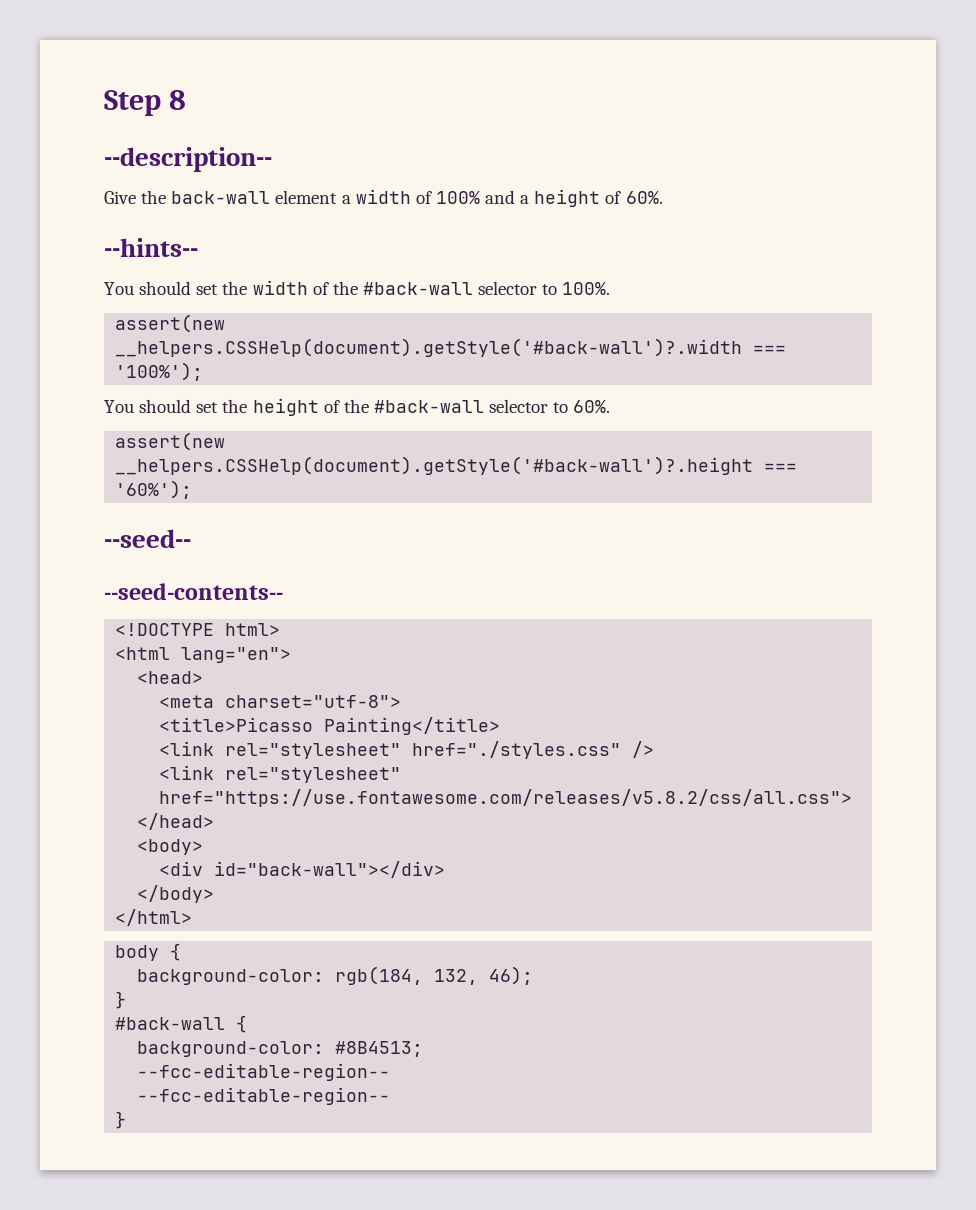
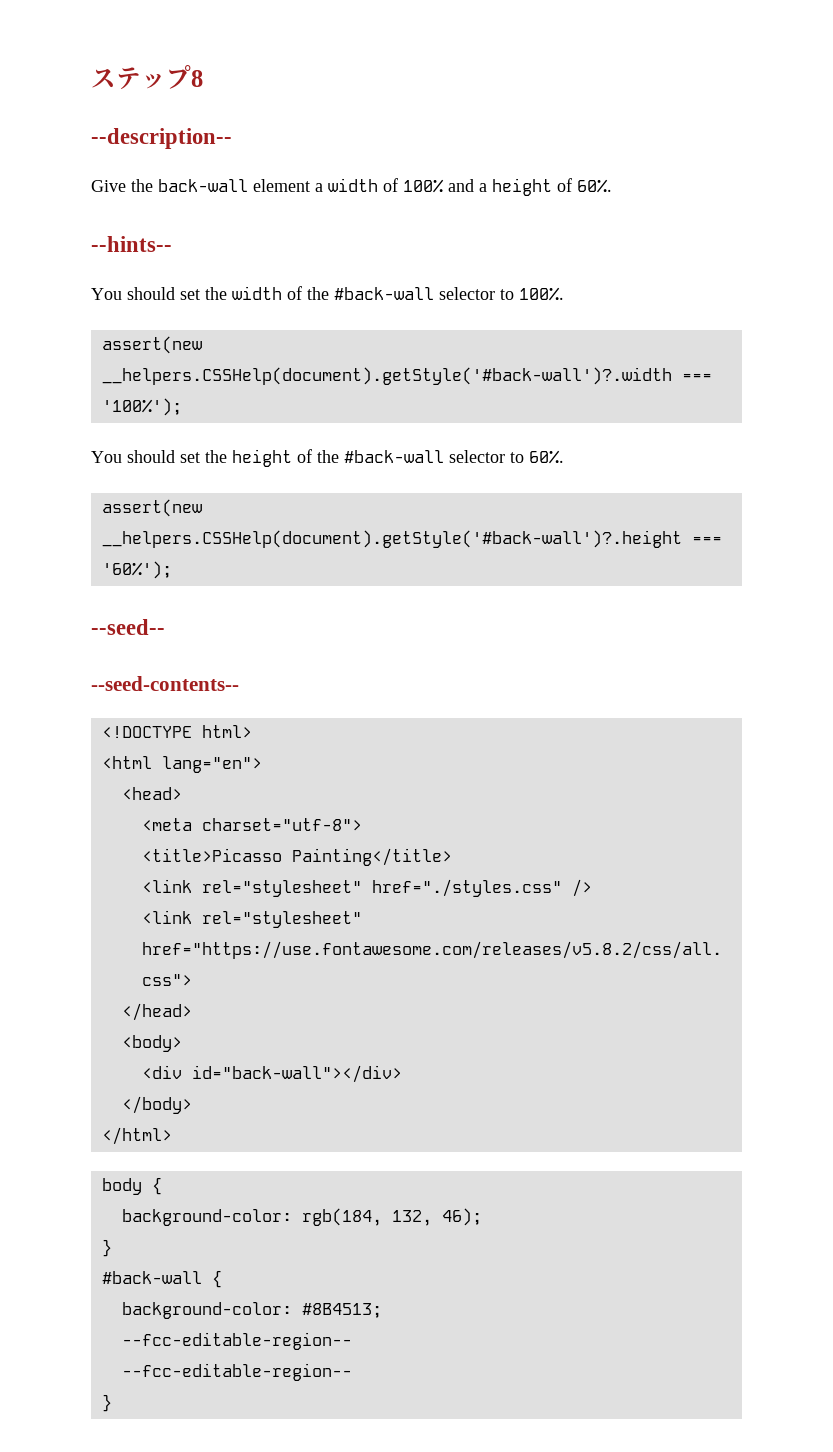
[104,90,161,116] Step -> [91,65,191,90] ステップ

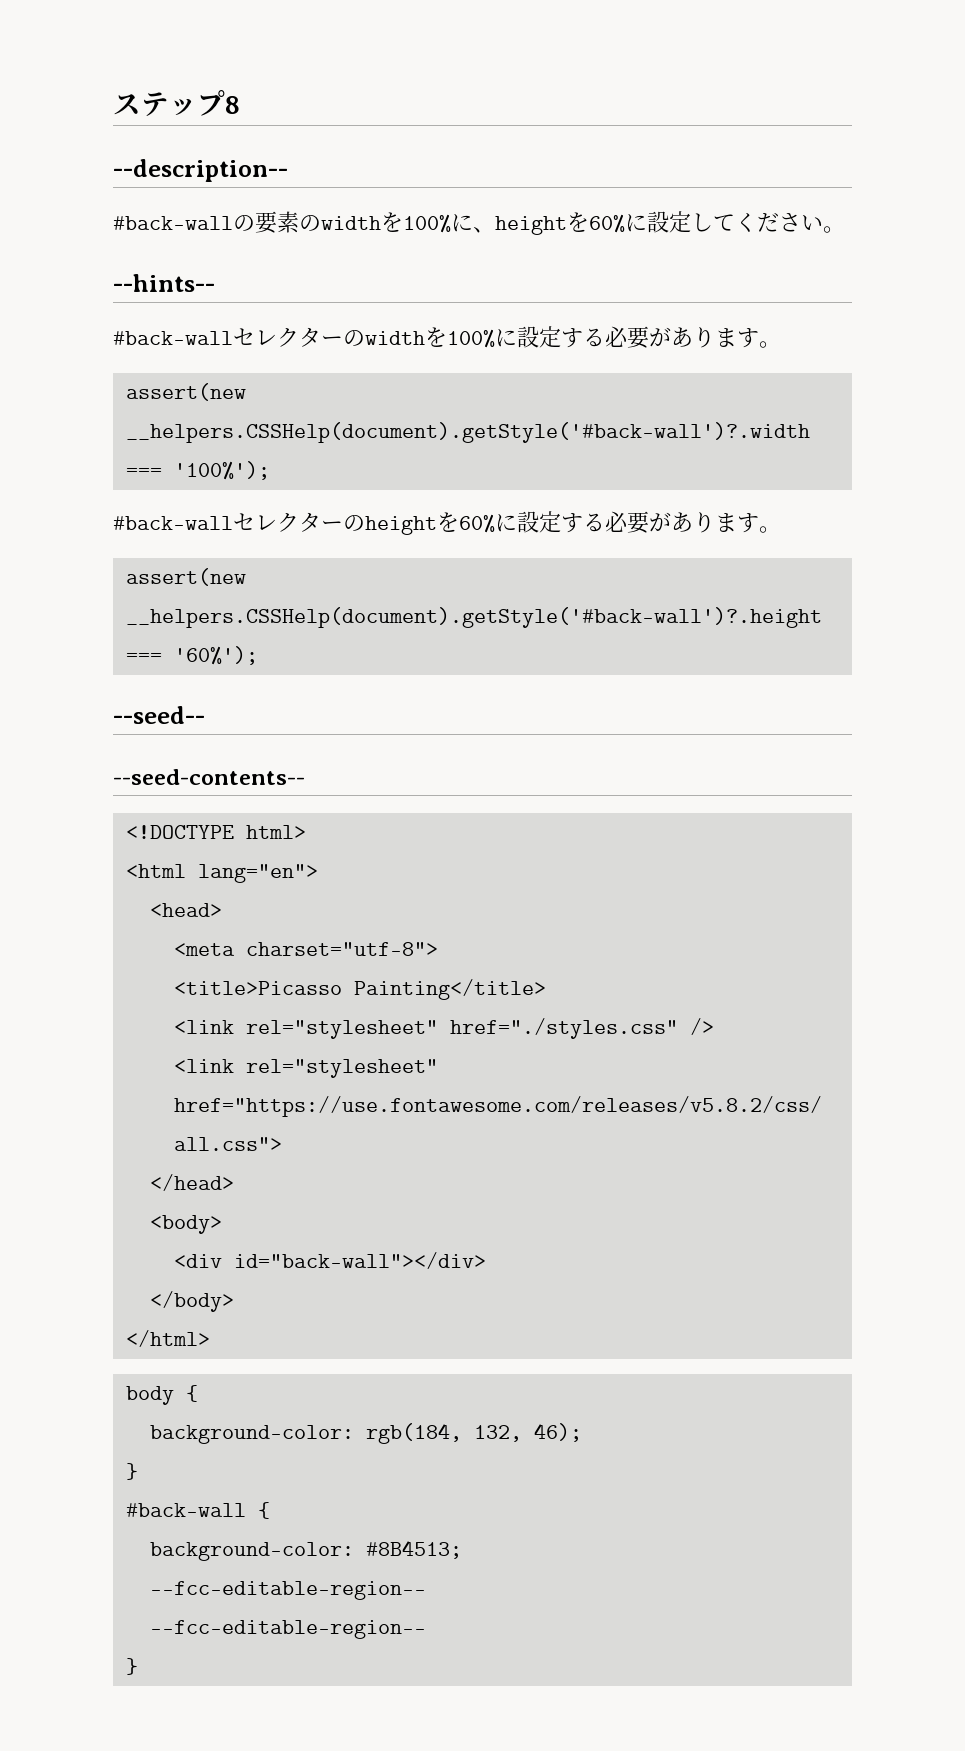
[91,178,612,196] [91,236,172,252] [91,286,564,301] [101,336,202,354] [101,367,712,385] [101,398,182,416] [91,449,564,467] Give the back-wall element a width of 100% and a height of 60%. // --hints-- // You should set the width of the #back-wall selector to 100%. // assert(new __helpers.CSSHelp(document).getStyle('#back-wall')?.width === '100%'); // You should set the height of the #back-wall selector to 60%. -> [113,211,845,235] [113,274,215,292] [113,326,781,349] [126,383,247,401] [126,422,811,443] [126,461,271,480] [113,511,781,535] #back-wallの要素のwidthを100%に、heightを60%に設定してください。 // --hints-- // #back-wallセレクターのwidthを100%に設定する必要があります。 // assert(new __helpers.CSSHelp(document).getStyle('#back-wall')?.width === '100%'); // #back-wallセレクターのheightを60%に設定する必要があります。

